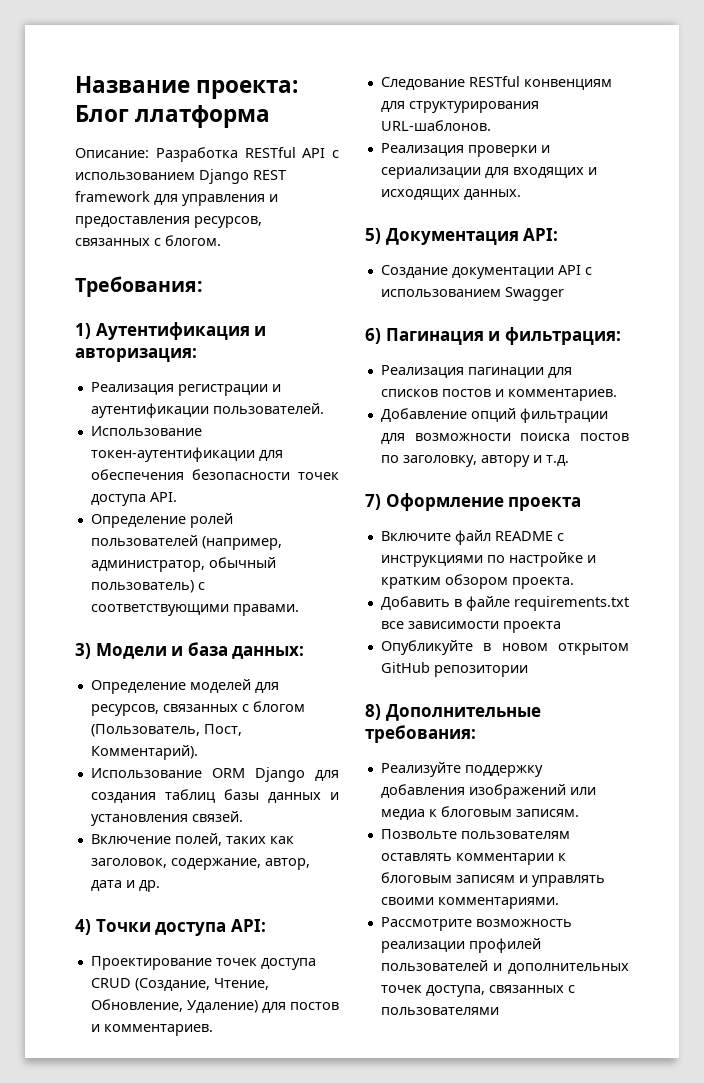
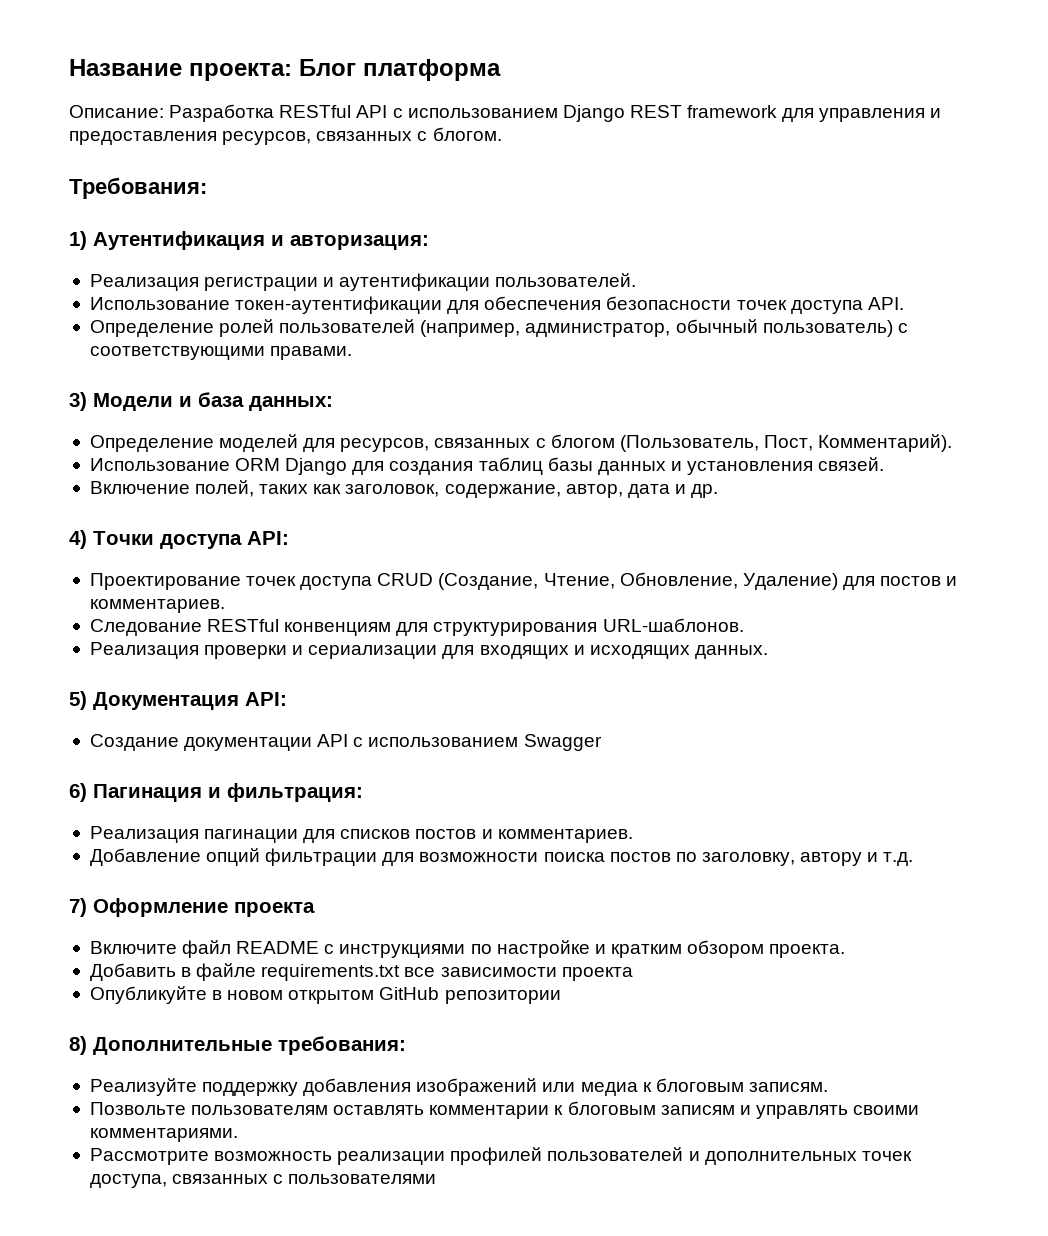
[135,105,271,128] ллатформа -> [363,59,501,81] платформа

